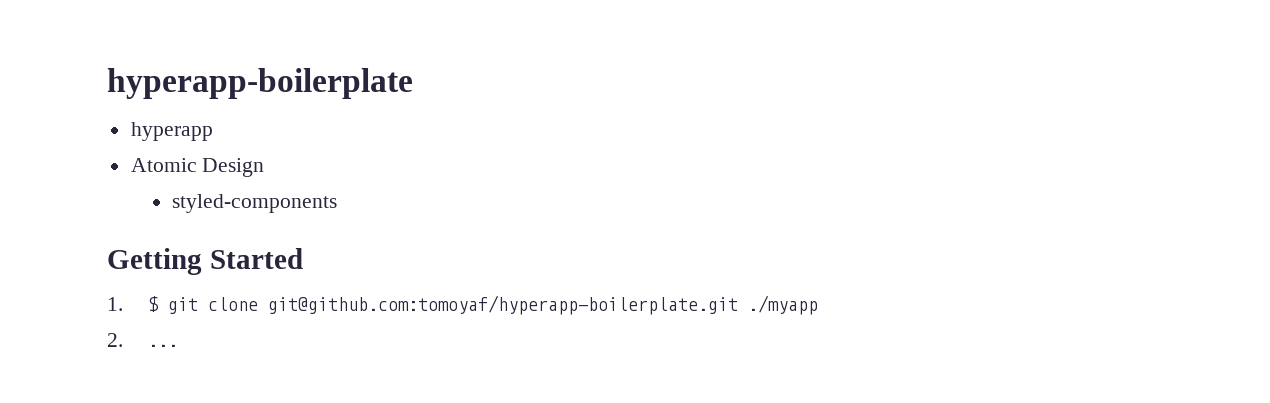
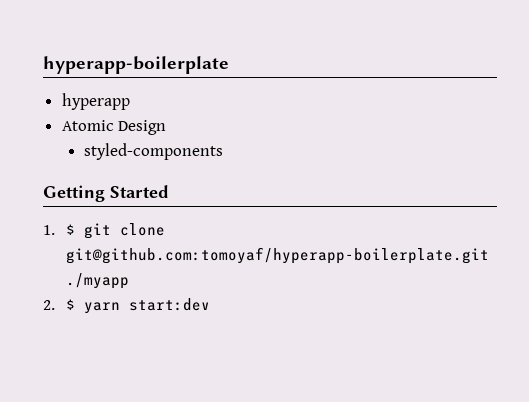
[148,344,179,347] ... -> [65,298,210,314] $ yarn start:dev

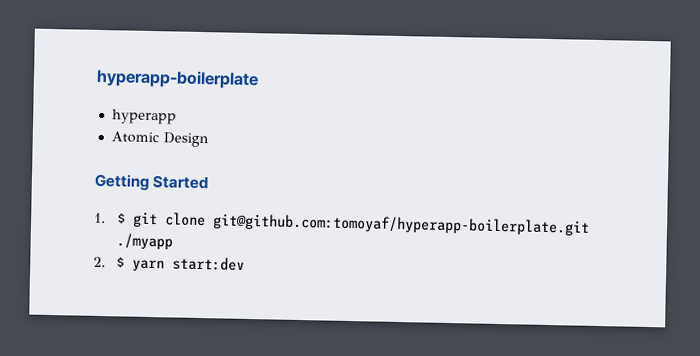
[84,143,224,160] // styled-components -> (209, 140) none

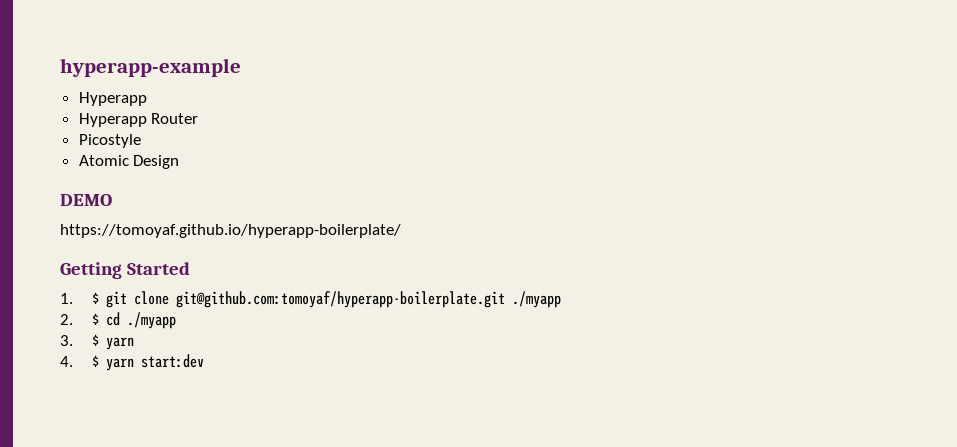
[96,68,259,90] [111,109,177,125] hyperapp-boilerplate // hyperapp -> [60,58,241,77] [78,92,147,106] [78,113,199,127] [78,134,141,148] hyperapp-example // Hyperapp // Hyperapp Router // Picostyle
(209, 140) none -> [60,194,112,206] [60,224,401,238] // DEMO // https://tomoyaf.github.io/hyperapp-boilerplate/
(125, 262) none -> [106,312,177,329] [60,334,135,350] [60,355,100,367] cd ./myapp // 3. $ yarn // 4. $

